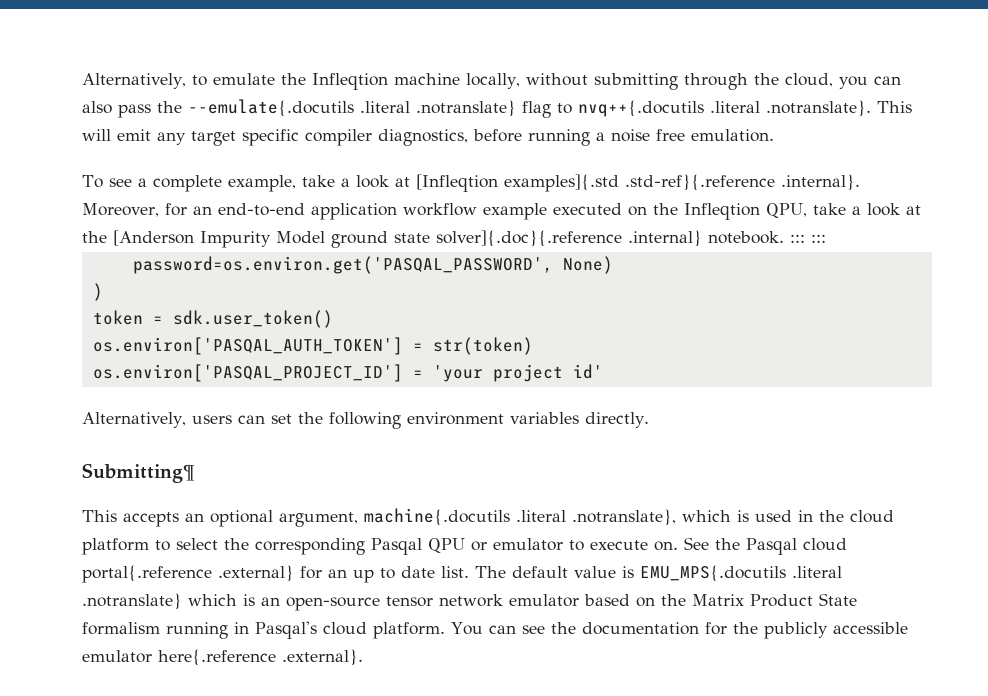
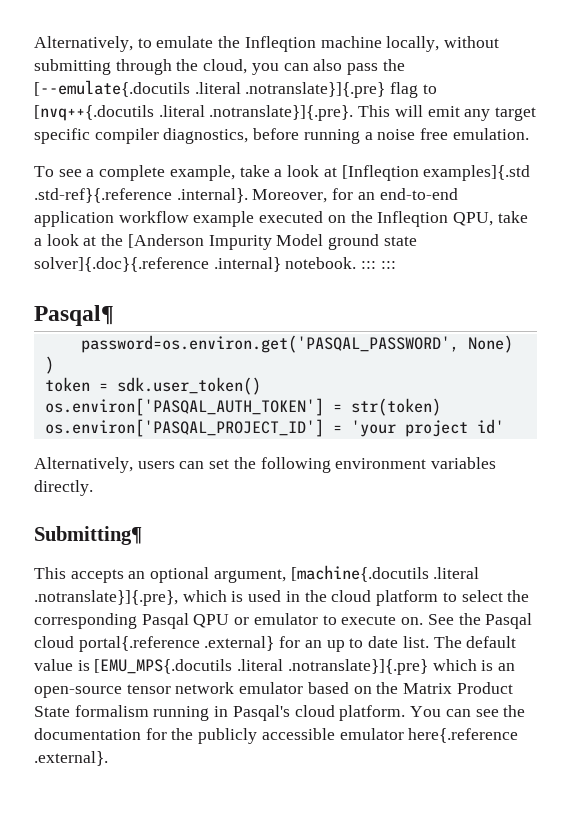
[188,99,871,118] --emulate{.docutils .literal .notranslate} flag to nvq++{.docutils .literal .notranslate}. -> [34,80,437,98] [34,105,354,121] [--emulate{.docutils .literal .notranslate}]{.pre} flag to [nvq++{.docutils .literal .notranslate}]{.pre}.
(826, 238) none -> [34,305,114,326] // Pasqal¶
[364,508,676,526] machine{.docutils .literal .notranslate}, -> [290,565,480,582] [34,590,178,606] [machine{.docutils .literal .notranslate}]{.pre},
[640,565,842,582] [82,593,182,610] EMU_MPS{.docutils .literal .notranslate} -> [94,659,428,675] [EMU_MPS{.docutils .literal .notranslate}]{.pre}

